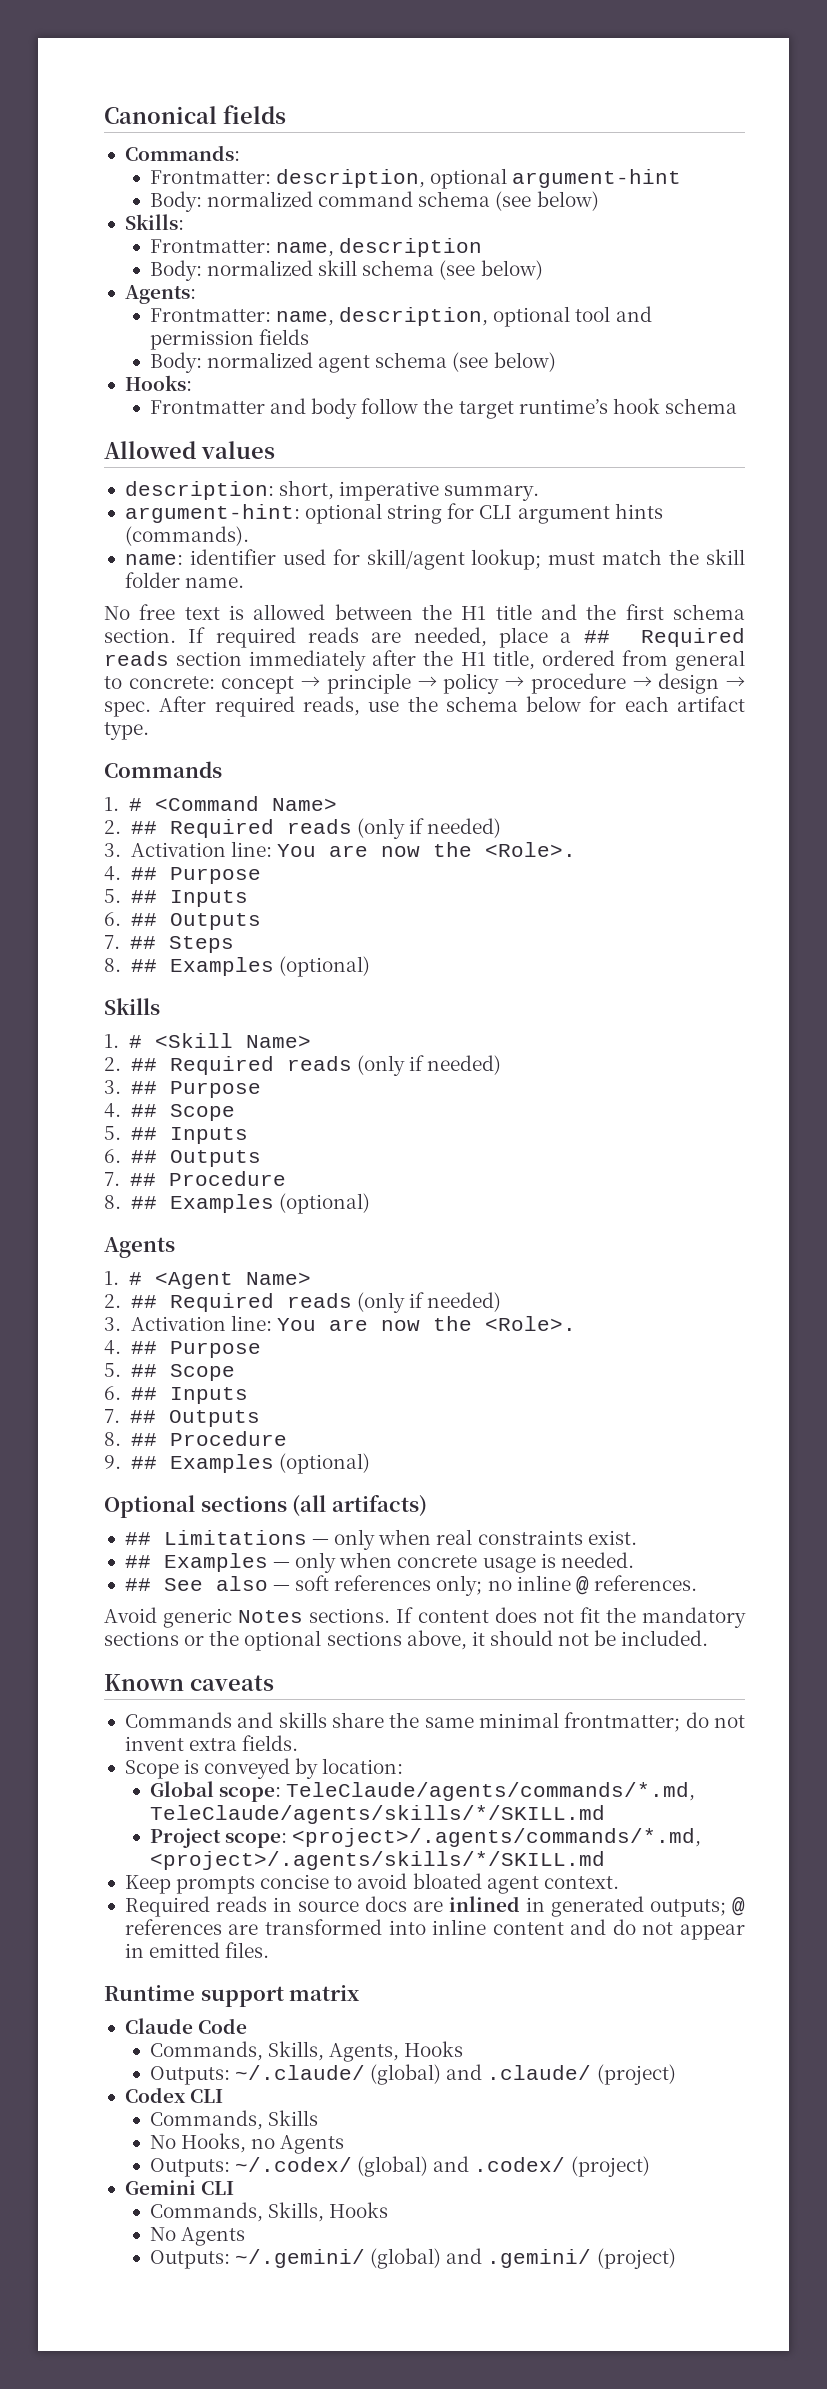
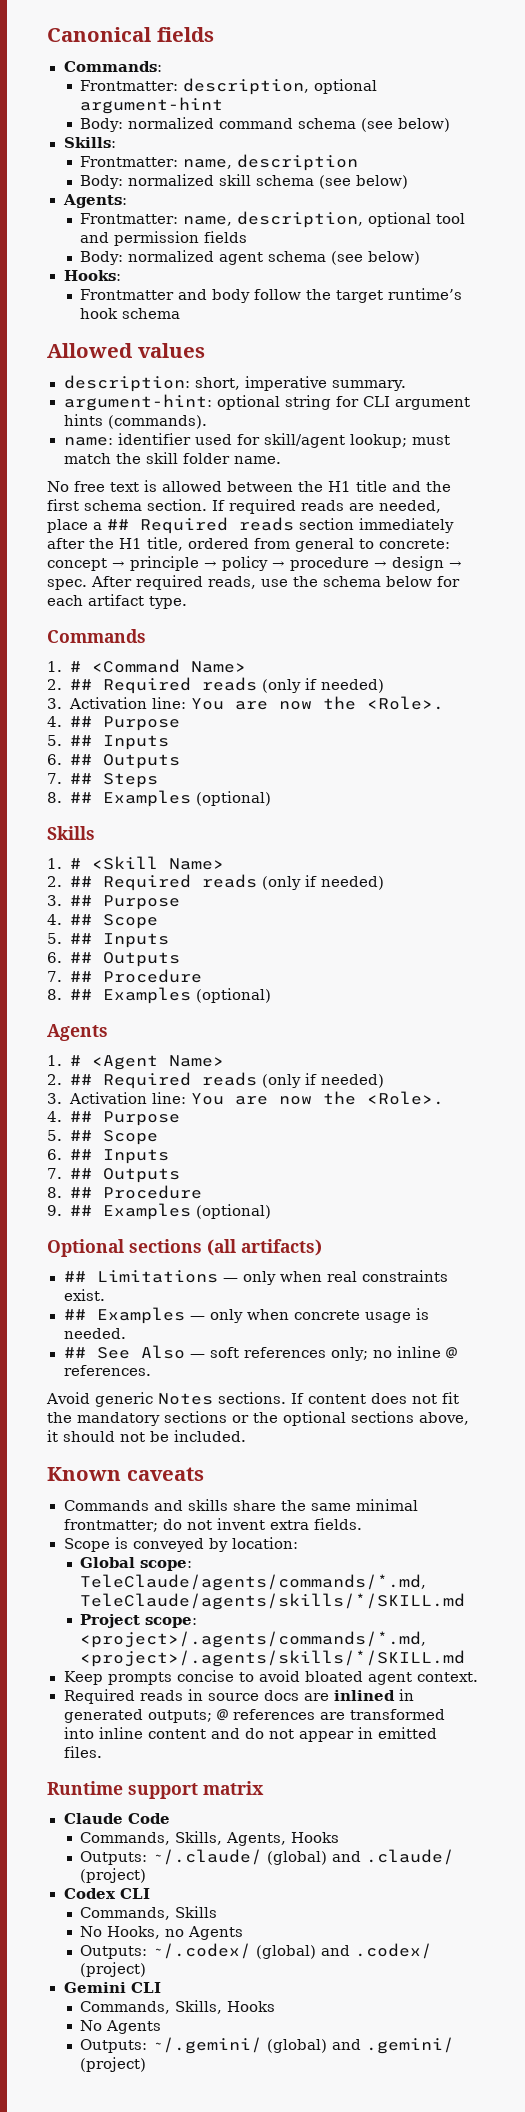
[215,1576,268,1591] also -> [140,1345,185,1359] Also

